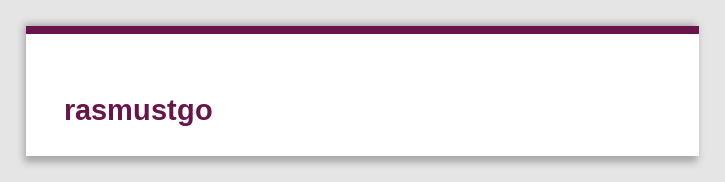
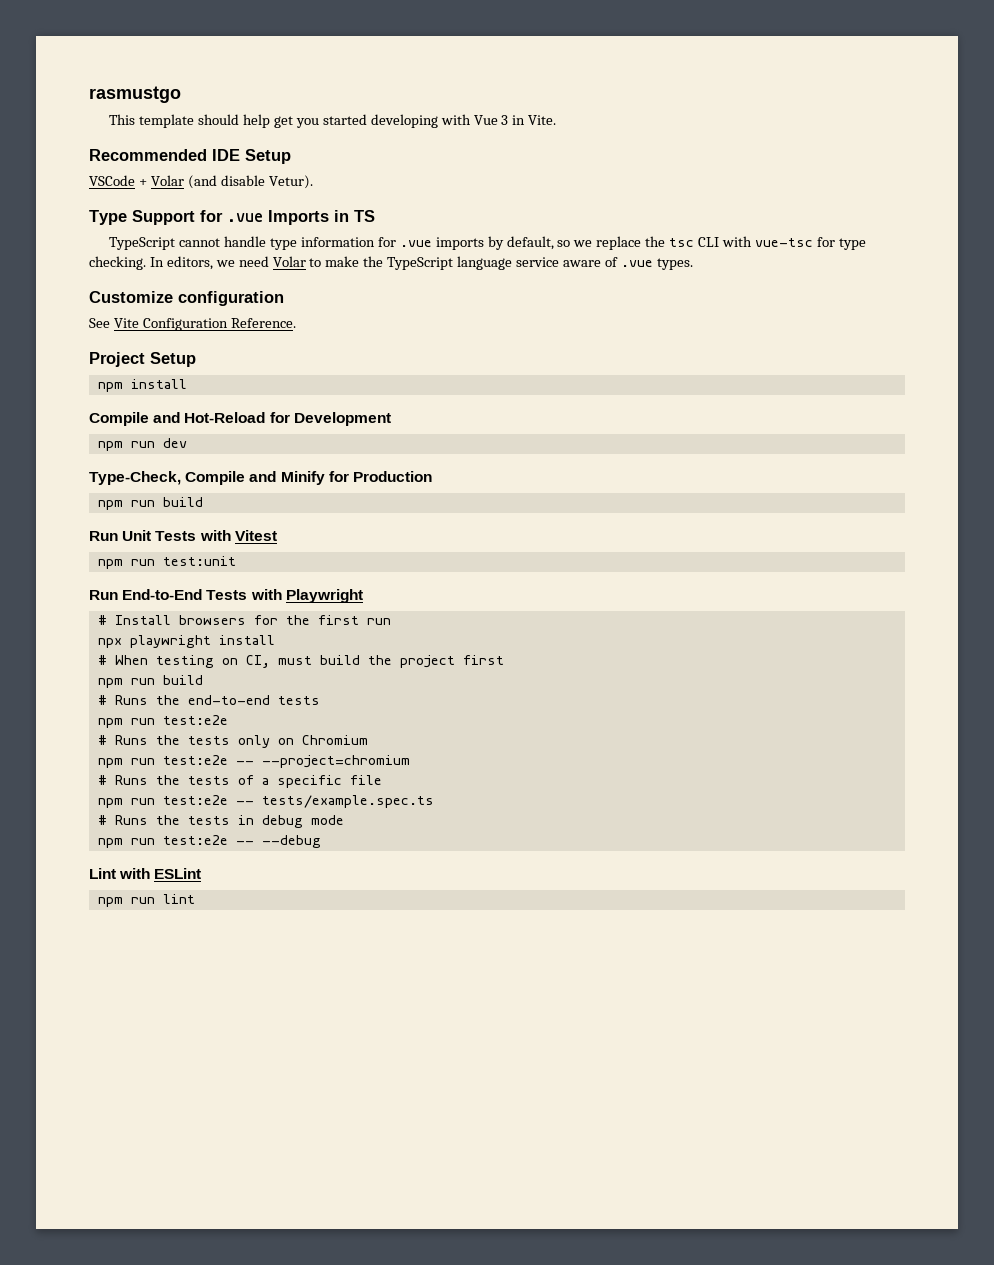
(213, 113) none -> [109,114,557,128] [89,149,291,164] [89,175,313,189] [89,210,375,225] [109,236,866,250] [89,256,693,270] [89,291,284,306] [89,318,296,331] [89,352,196,367] [97,379,187,392] [89,412,391,426] [97,438,187,451] [89,471,432,485] [97,497,203,510] [89,530,277,541] [97,556,236,569] [89,589,363,603] [97,615,391,625] [97,635,275,648] [97,655,504,668] [97,675,203,688] [97,695,320,705] [97,715,228,728] [97,735,368,748] [97,755,410,768] [97,775,382,788] [97,795,434,808] [97,815,344,828] [97,835,321,848] [89,868,202,879] [97,894,195,907] // This template should help get you started developing with Vue 3 in Vite. // Recommended IDE Setup // VSCode + Volar (and disable Vetur). // Type Support for .vue Imports in TS // TypeScript cannot handle type information for .vue imports by default, so we replace the tsc CLI with vue-tsc for type checking. In editors, we need Volar to make the TypeScript language service aware of .vue types. // Customize configuration // See Vite Configuration Reference. // Project Setup // npm install // Compile and Hot-Reload for Development // npm run dev // Type-Check, Compile and Minify for Production // npm run build // Run Unit Tests with Vitest // npm run test:unit // Run End-to-End Tests with Playwright // # Install browsers for the first run // npx playwright install // # When testing on CI, must build the project first // npm run build // # Runs the end-to-end tests // npm run test:e2e // # Runs the tests only on Chromium // npm run test:e2e -- --project=chromium // # Runs the tests of a specific file // npm run test:e2e -- tests/example.spec.ts // # Runs the tests in debug mode // npm run test:e2e -- --debug // Lint with ESLint // npm run lint

